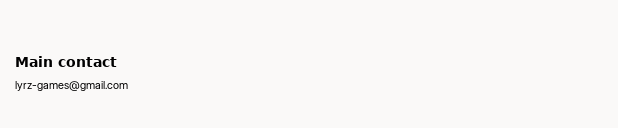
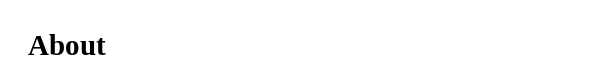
[15,56,117,67] [15,81,128,91] Main contact // lyrz-games@gmail.com -> [28,34,106,55] About

